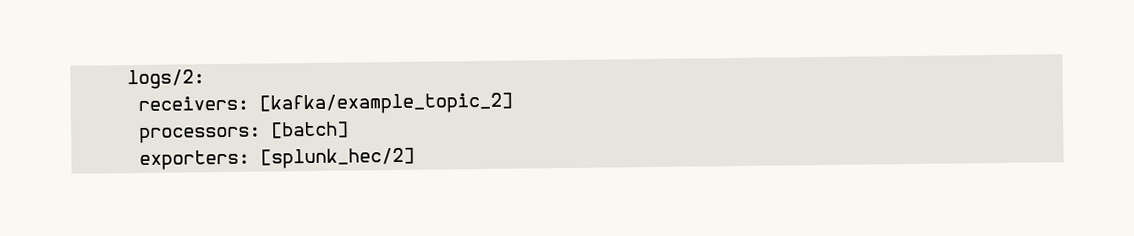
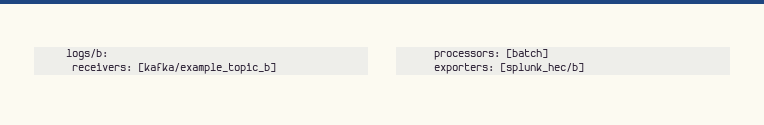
[126,69,205,90] logs/2: -> [65,49,108,60] logs/b:
[258,92,513,115] [kafka/example_topic_2] -> [137,63,276,74] [kafka/example_topic_b]
[259,147,415,169] [splunk_hec/2] -> [499,63,584,74] [splunk_hec/b]

